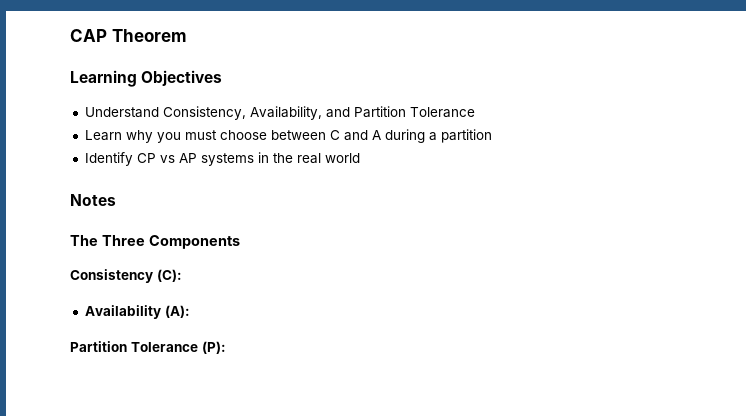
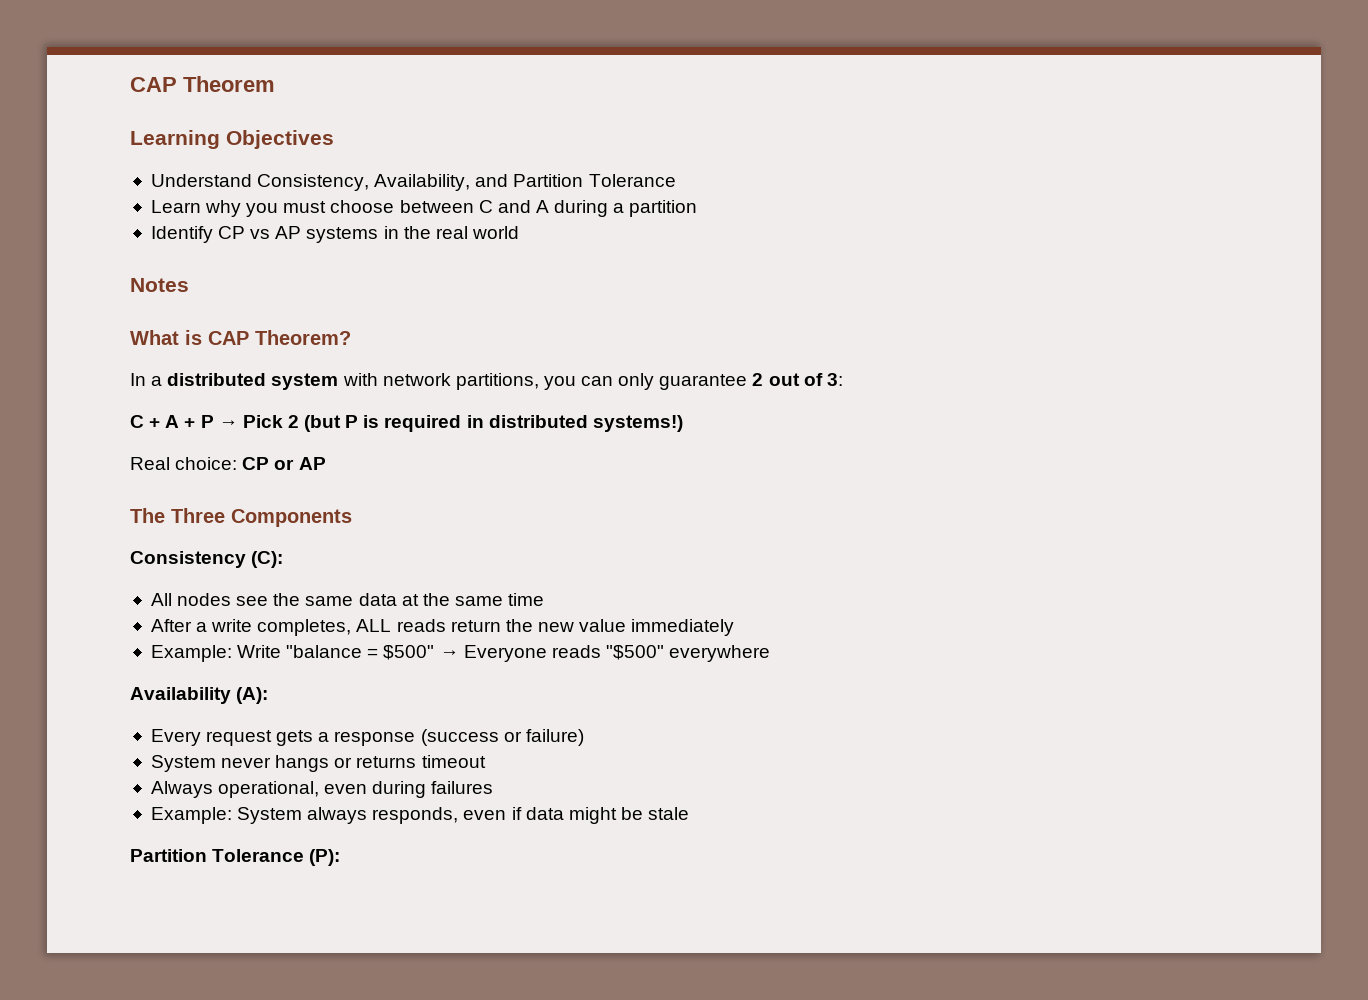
(116, 200) none -> [130,330,351,345] [130,373,843,390] [130,415,683,432] [130,457,326,470] // What is CAP Theorem? // In a distributed system with network partitions, you can only guarantee 2 out of 3: // C + A + P → Pick 2 (but P is required in distributed systems!) // Real choice: CP or AP
[84,305,190,319] Availability (A): -> [150,593,545,606] [150,619,735,636] [150,645,771,662] [130,687,269,704] [150,729,584,746] [150,755,486,772] [150,781,494,798] [150,807,690,824] All nodes see the same data at the same time // After a write completes, ALL reads return the new value immediately // Example: Write "balance = $500" → Everyone reads "$500" everywhere // Availability (A): // Every request gets a response (success or failure) // System never hangs or returns timeout // Always operational, even during failures // Example: System always responds, even if data might be stale

